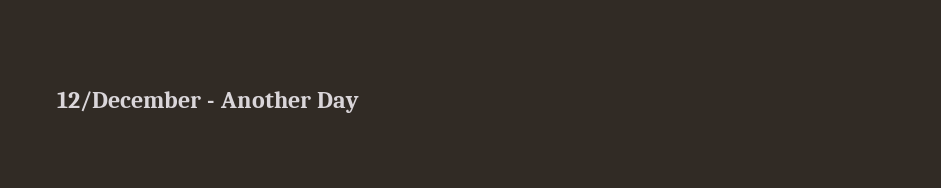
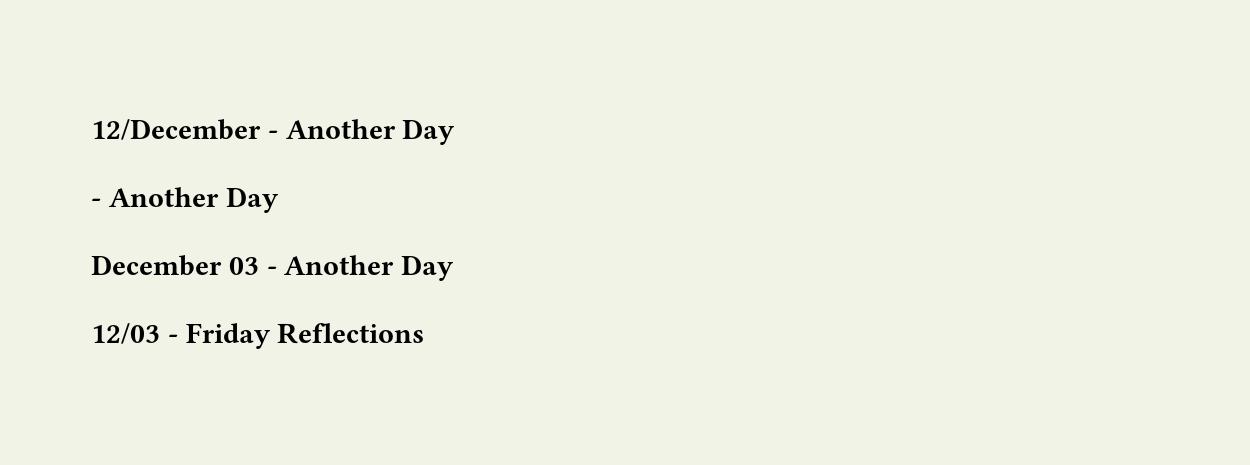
(360, 102) none -> [91,187,279,213] [91,255,455,281] [91,323,425,349] // - Another Day // December 03 - Another Day // 12/03 - Friday Reflections

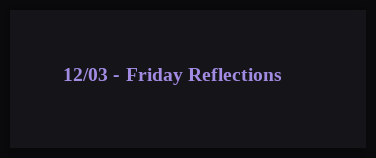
[91,119,456,145] [91,187,279,213] [91,255,455,281] 12/December - Another Day // - Another Day // December 03 - Another Day // -> (63, 74) none

